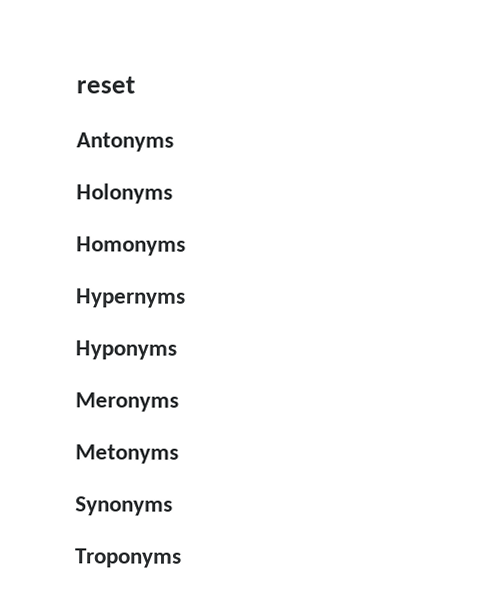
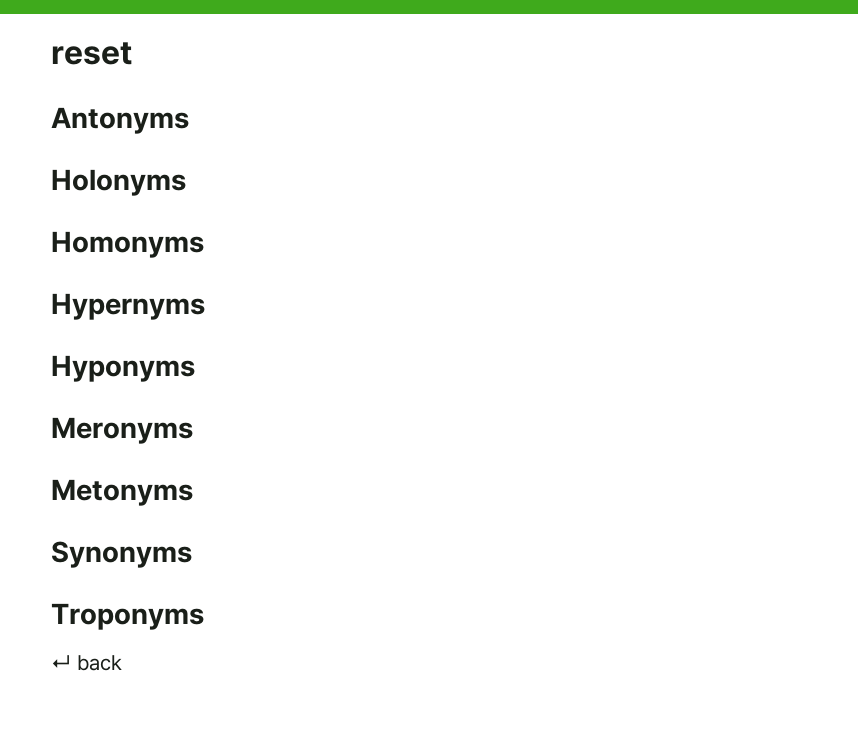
(182, 558) none -> [51,655,122,671] // ↵ back

